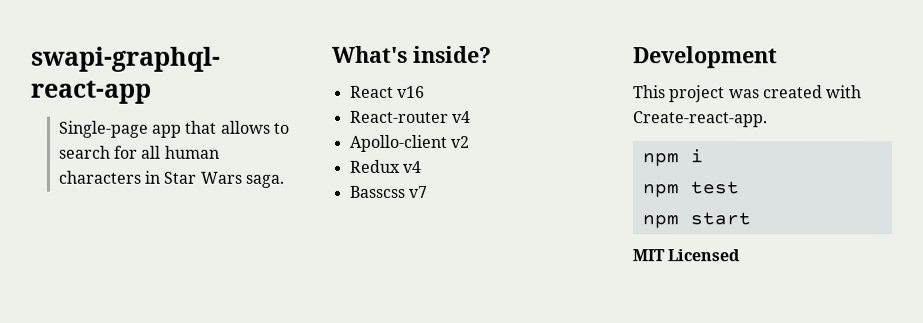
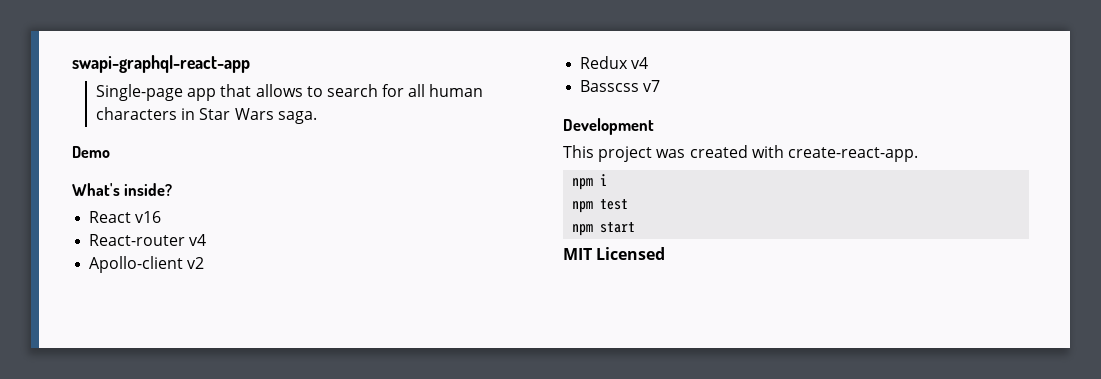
(284, 181) none -> [72,146,110,158] // Demo
[633,111,768,128] Create-react-app. -> [787,147,918,162] create-react-app.

